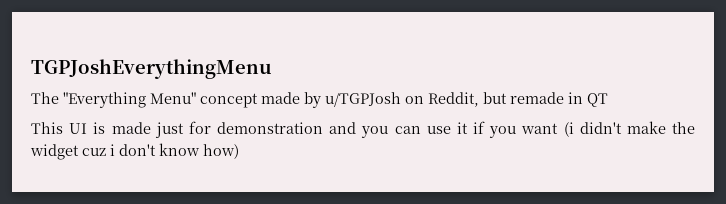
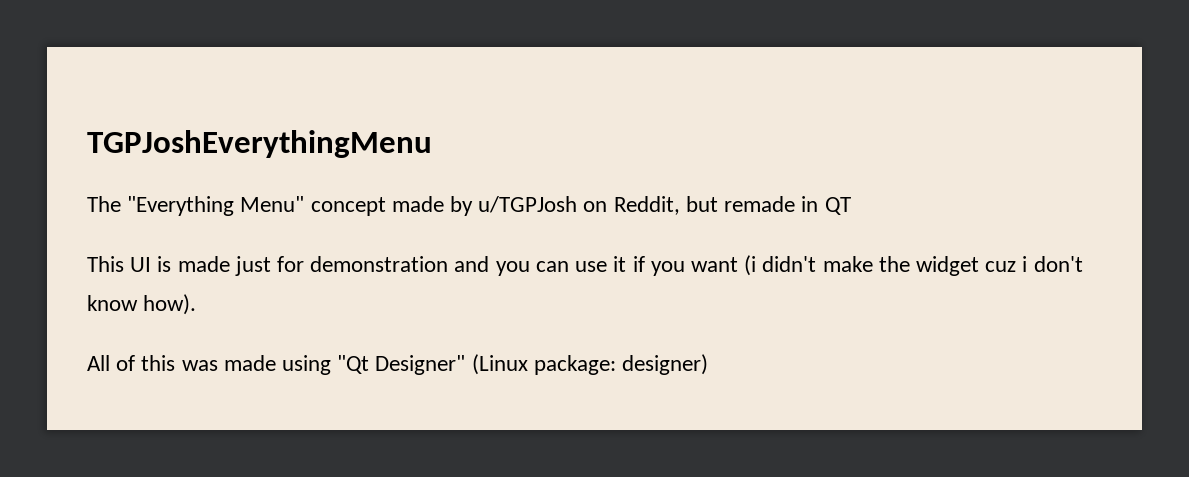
[203,144,239,159] how) -> [143,294,197,315] [87,354,709,375] how). // All of this was made using "Qt Designer" (Linux package: designer)

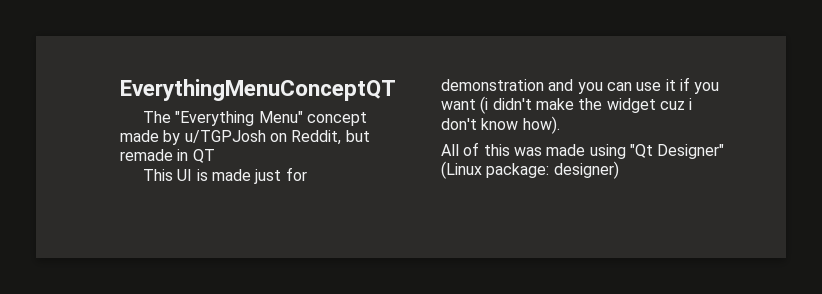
[87,130,432,158] TGPJoshEverythingMenu -> [120,79,396,101] EverythingMenuConceptQT

